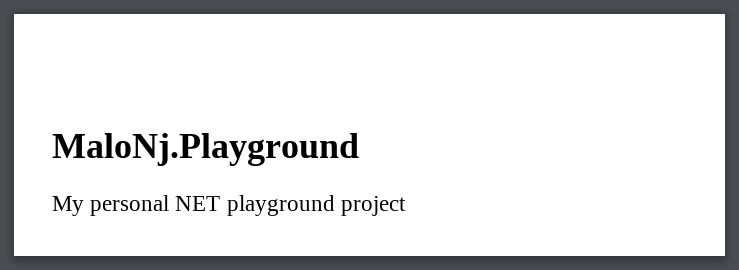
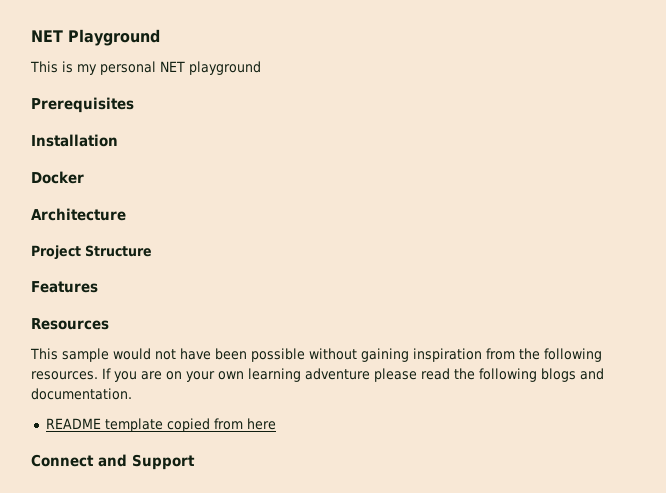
[52,133,359,166] [52,195,406,216] MaloNj.Playground // My personal NET playground project -> [31,29,160,46] [30,61,261,75] [31,97,134,113] [31,134,118,147] [31,171,84,184] [31,208,126,221] [31,245,152,260] [31,281,98,293] [31,318,109,330] [30,348,602,362] [31,368,604,382] [31,388,132,400] [45,418,276,432] [31,454,195,470] NET Playground // This is my personal NET playground // Prerequisites // Installation // Docker // Architecture // Project Structure // Features // Resources // This sample would not have been possible without gaining inspiration from the following resources. If you are on your own learning adventure please read the following blogs and documentation. // README template copied from here // Connect and Support

